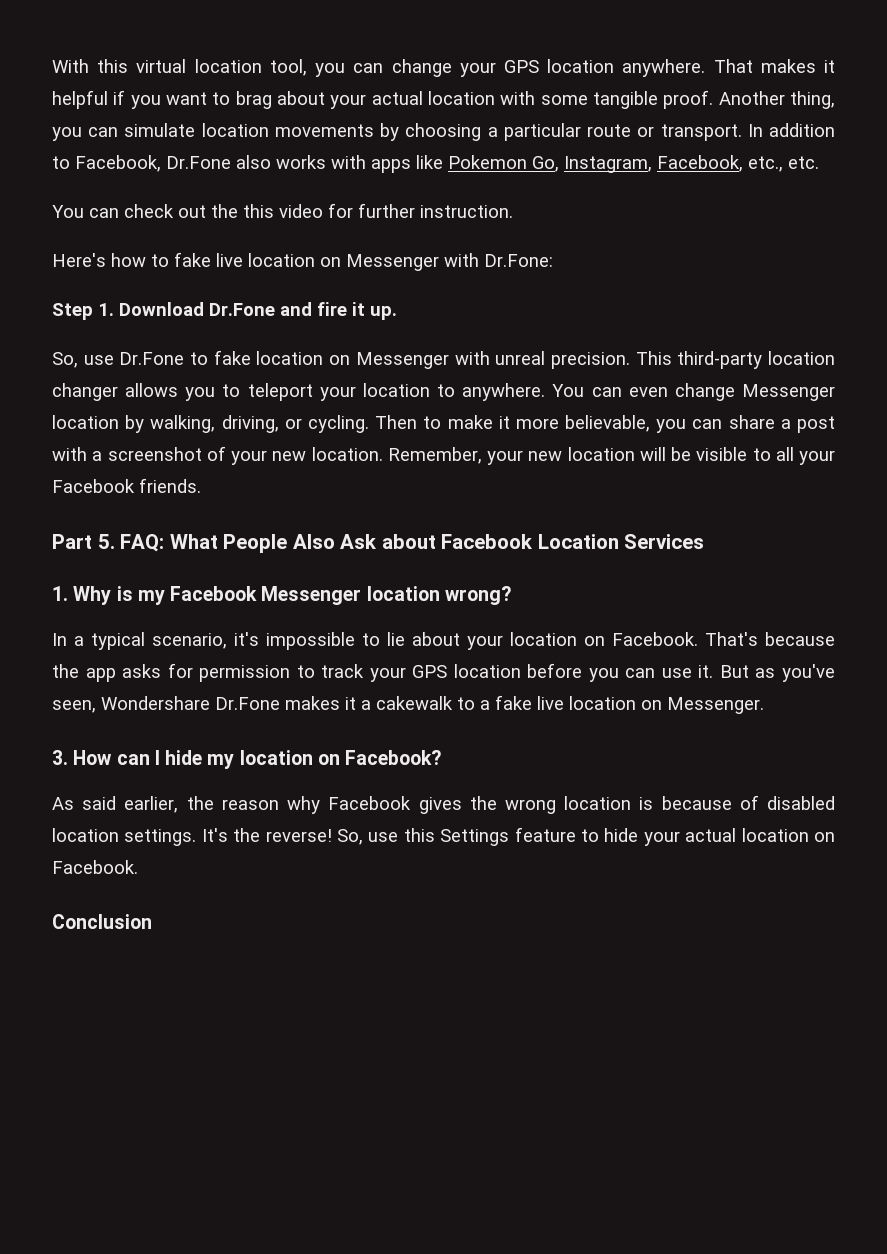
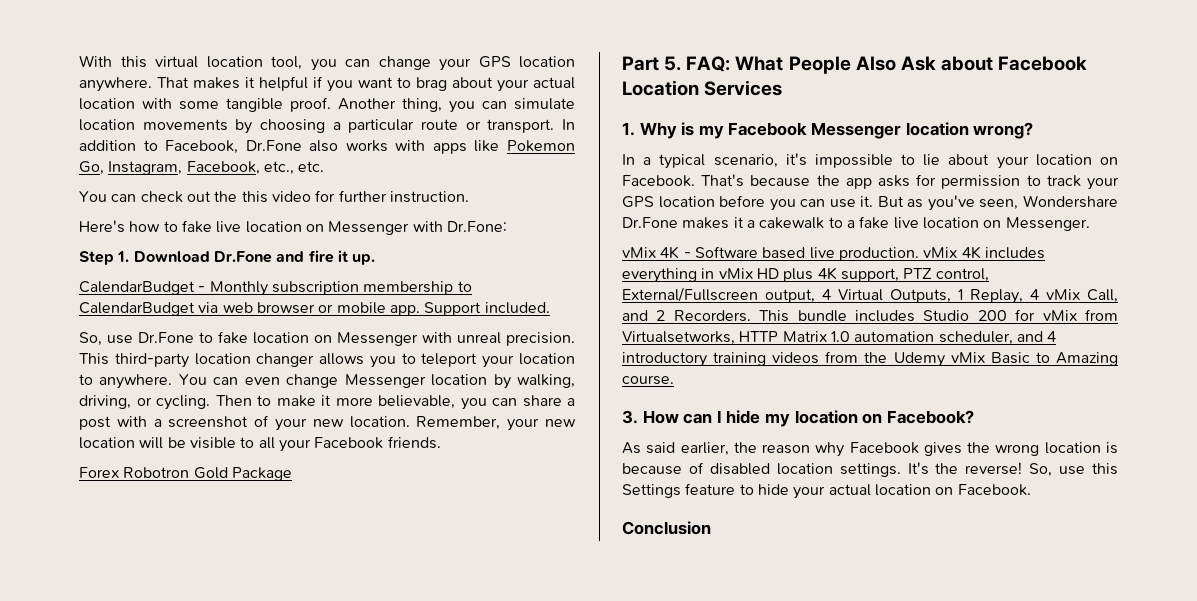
(397, 313) none -> [79,281,472,296] [79,302,550,316] // CalendarBudget - Monthly subscription membership to CalendarBudget via web browser or mobile app. Support included.
(201, 485) none -> [79,467,292,481] // Forex Robotron Gold Package
(764, 705) none -> [622,246,1045,261] [622,267,989,283] [622,287,1118,304] [622,309,1118,322] [622,331,1057,345] [622,351,1118,367] [622,375,674,385] // vMix 4K - Software based live production. vMix 4K includes everything in vMix HD plus 4K support, PTZ control, External/Fullscreen output, 4 Virtual Outputs, 1 Replay, 4 vMix Call, and 2 Recorders. This bundle includes Studio 200 for vMix from Virtualsetworks, HTTP Matrix 1.0 automation scheduler, and 4 introductory training videos from the Udemy vMix Basic to Amazing course.

